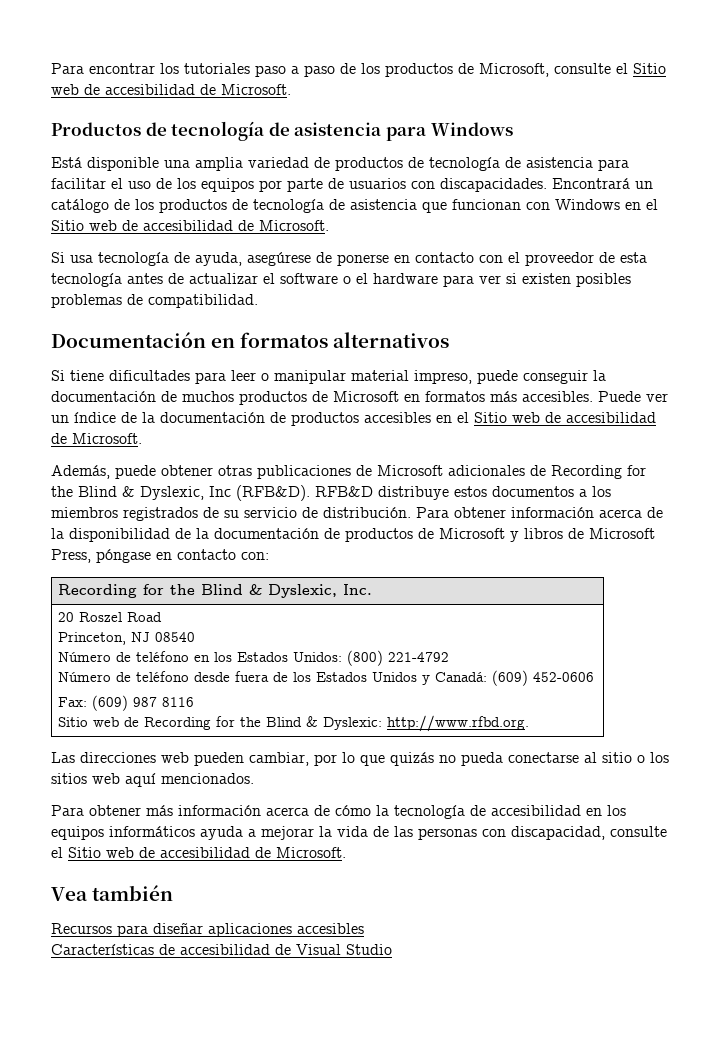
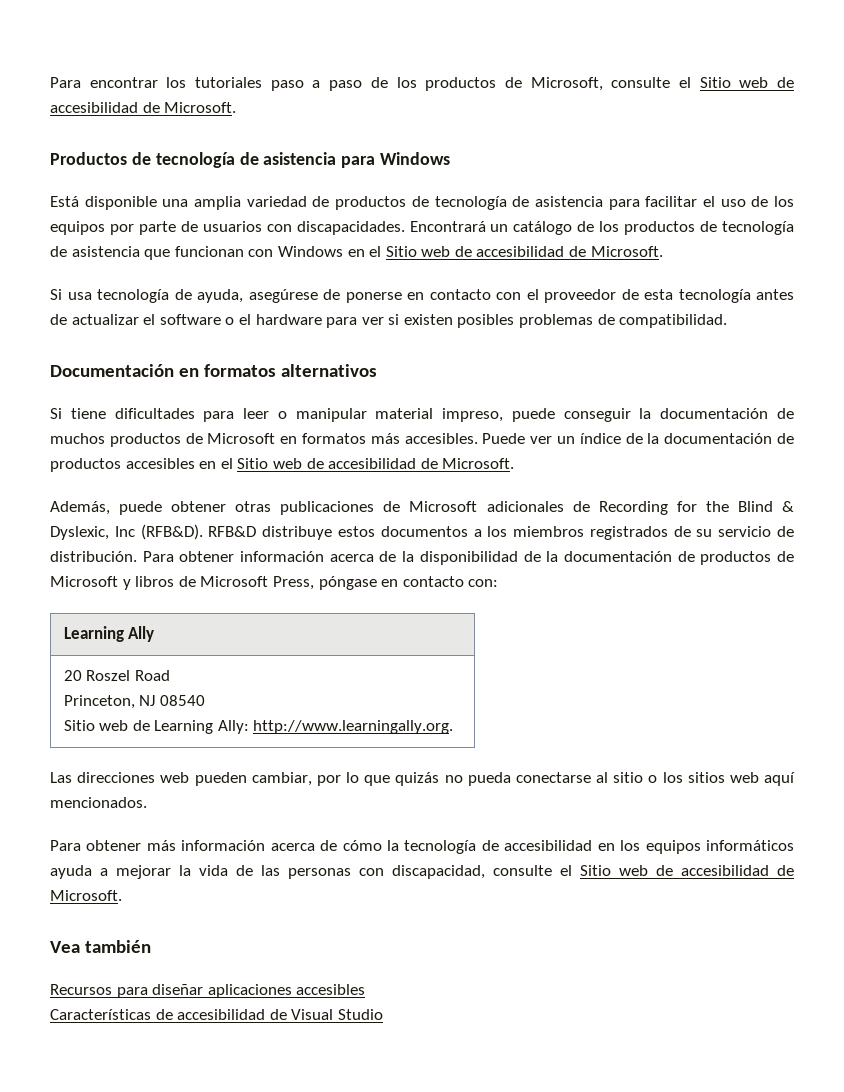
[58,584,373,598] Recording for the Blind & Dyslexic, Inc. -> [63,626,155,642] Learning Ally
[58,650,450,666] [58,670,595,686] [58,695,195,711] [58,715,530,732] Número de teléfono en los Estados Unidos: (800) 221-4792 // Número de teléfono desde fuera de los Estados Unidos y Canadá: (609) 452-0606 // Fax: (609) 987 8116 // Sitio web de Recording for the Blind & Dyslexic: http://www.rfbd.org. -> [63,720,454,734] Sitio web de Learning Ally: http://www.learningally.org.

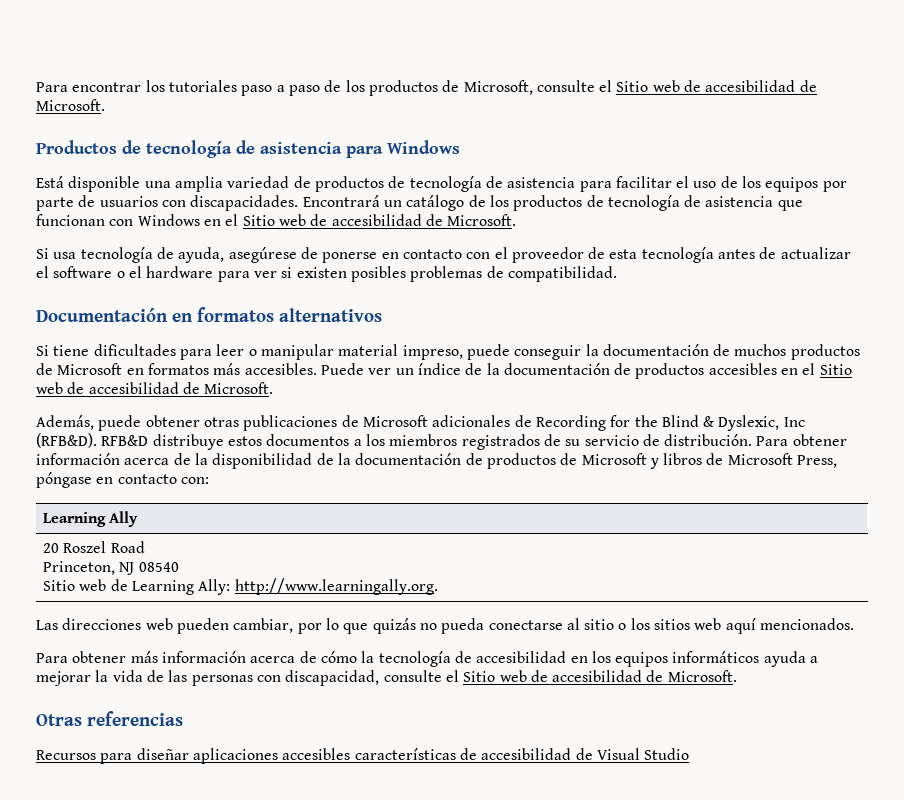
[50,940,151,953] Vea también -> [36,711,183,726] Otras referencias
[50,1009,151,1020] // Características -> [354,748,456,760] características

